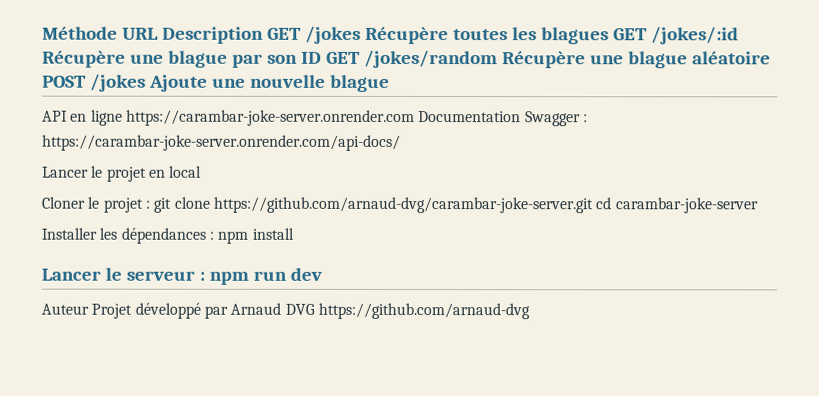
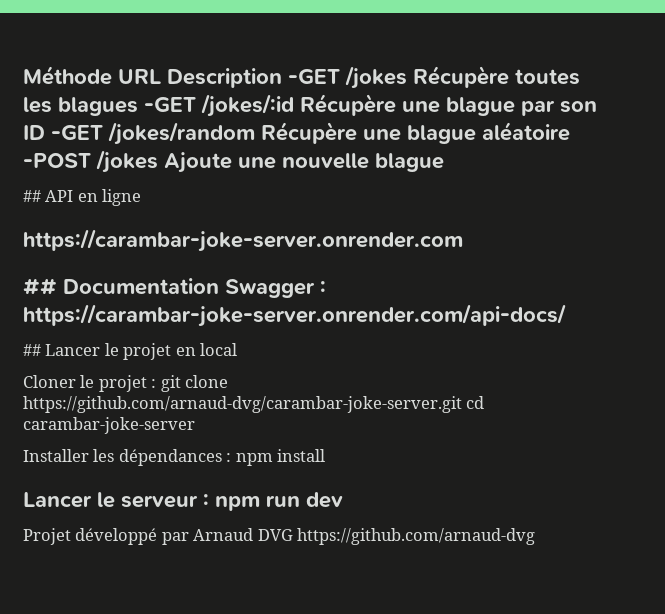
[266,27,301,40] GET -> [288,69,340,84] -GET
[612,28,647,41] GET -> [144,97,196,112] -GET
[325,51,360,64] GET -> [51,125,103,140] -GET
[42,75,86,88] POST -> [23,153,91,168] -POST
(390, 83) none -> [23,190,41,202] ##
(123, 117) none -> (142, 197) //
(415, 118) none -> [23,278,57,295] // ##
(401, 142) none -> [23,344,41,356] ##
[41,303,89,315] Auteur -> (343, 500) none

